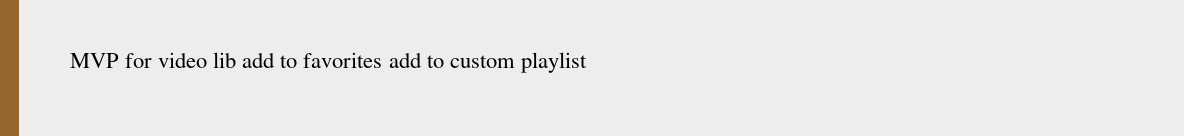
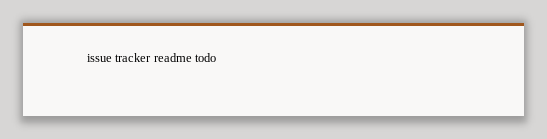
[70,52,587,73] MVP for video lib add to favorites add to custom playlist -> [87,53,217,62] issue tracker readme todo

